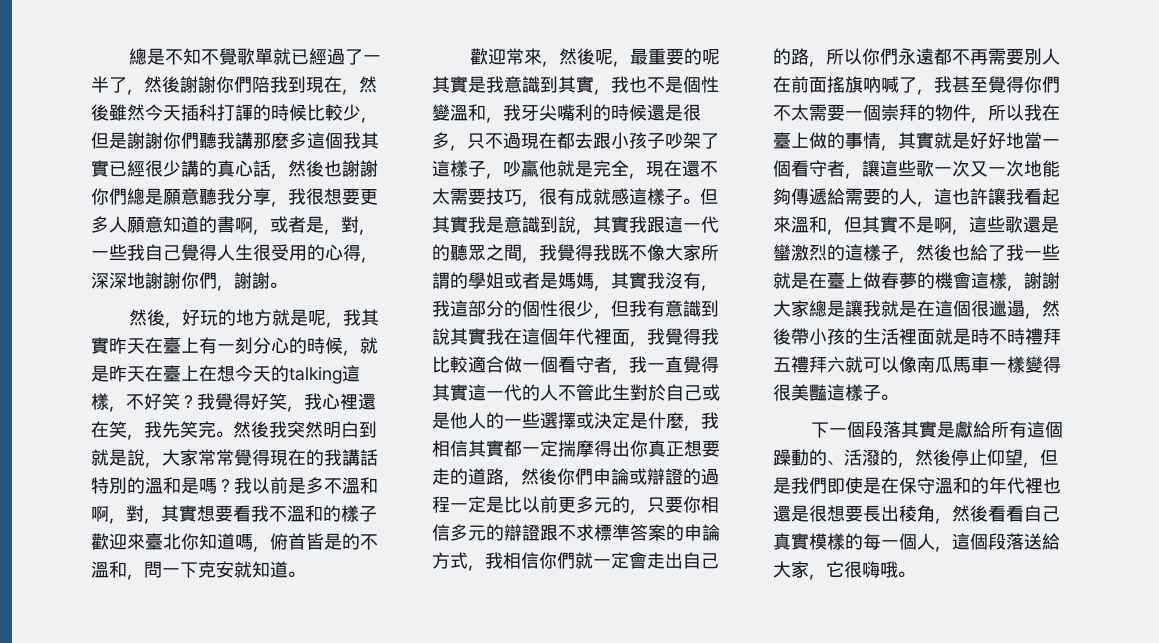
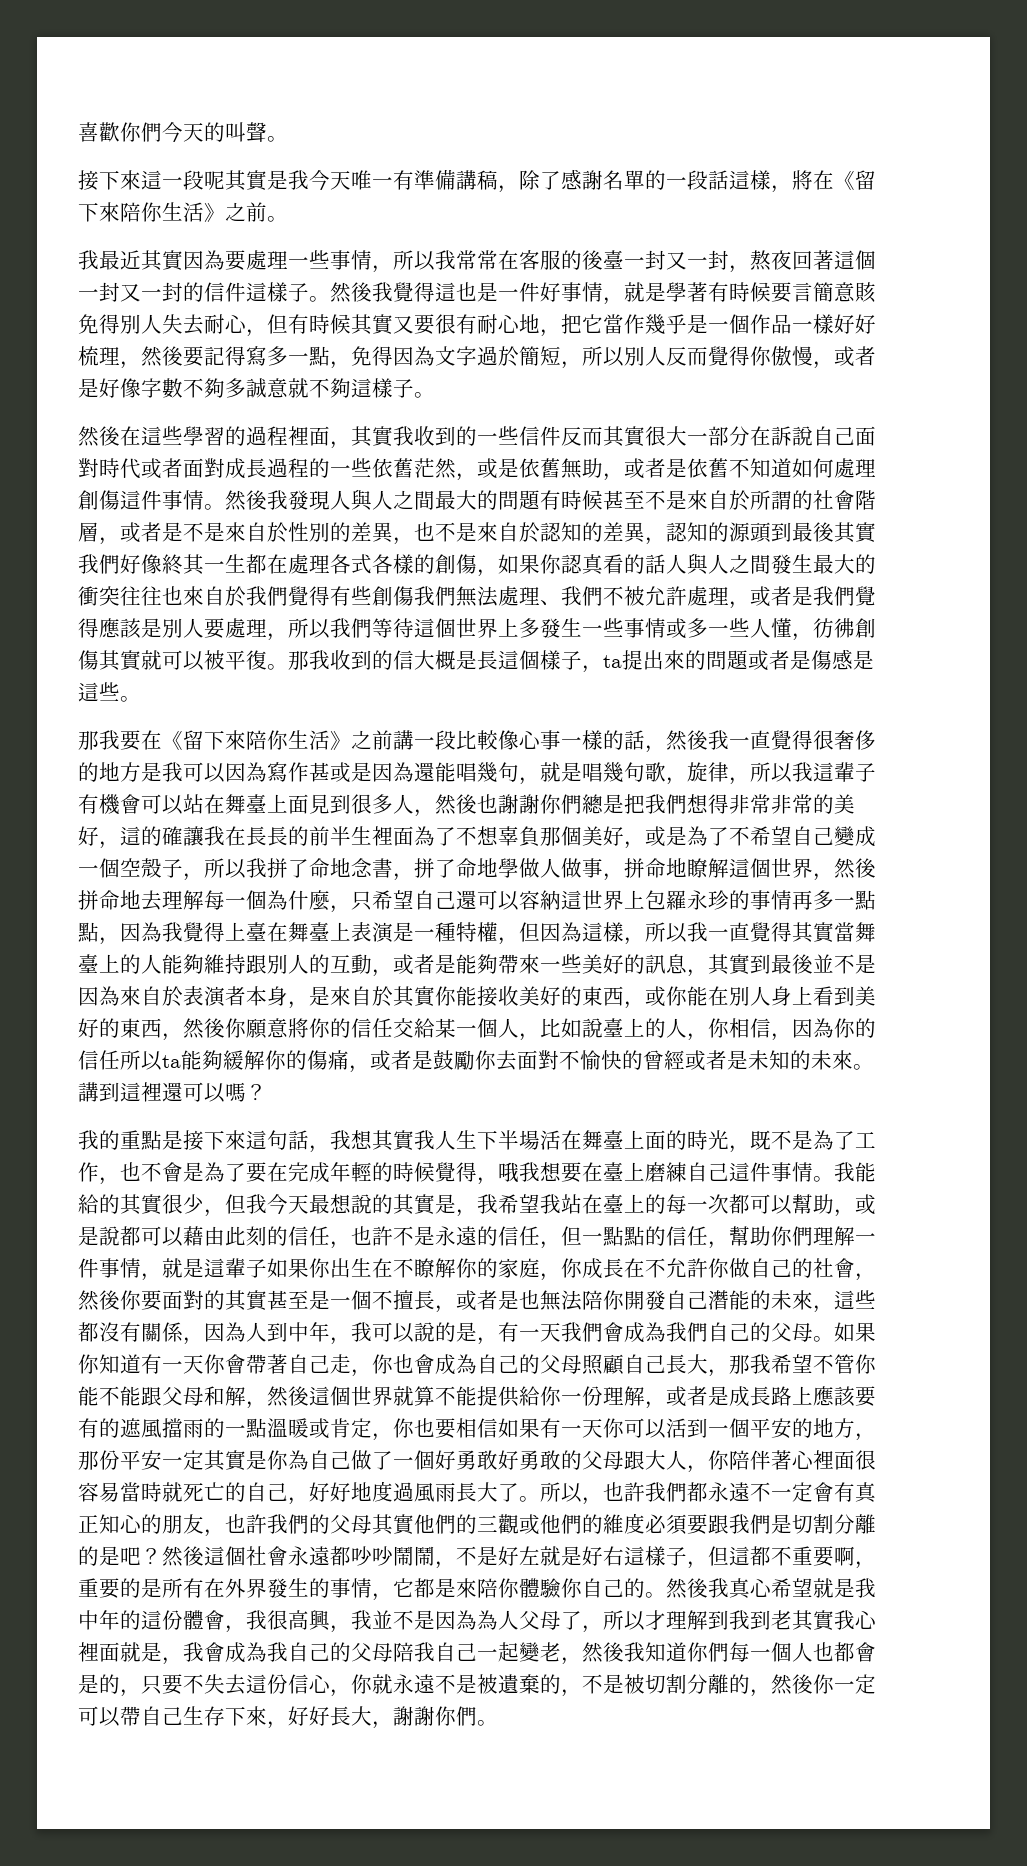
[129,48,382,65] [91,76,377,95] [91,104,378,123] [91,132,379,149] [91,160,271,177] 總是不知不覺歌單就已經過了一半了，然後謝謝你們陪我到現在，然後雖然今天插科打諢的時候比較少，但是謝謝你們聽我講那麼多這個我其實已經很少講的真心話 -> [78,122,288,143] [78,169,876,193] [78,202,288,222] [78,250,876,273] [78,282,876,305] [78,314,876,337] [78,346,876,369] [78,378,435,398] [78,426,876,449] [78,458,876,481] [78,489,876,511] [78,522,877,545] [78,553,876,577] [78,586,876,609] [78,618,876,641] [78,649,874,673] [78,682,141,702] [78,730,876,753] [78,762,876,785] [78,794,414,815] 喜歡你們今天的叫聲。 // 接下來這一段呢其實是我今天唯一有準備講稿，除了感謝名單的一段話這樣，將在《留下來陪你生活》之前。 // 我最近其實因為要處理一些事情，所以我常常在客服的後臺一封又一封，熬夜回著這個一封又一封的信件這樣子。然後我覺得這也是一件好事情，就是學著有時候要言簡意賅免得別人失去耐心，但有時候其實又要很有耐心地，把它當作幾乎是一個作品一樣好好梳理，然後要記得寫多一點，免得因為文字過於簡短，所以別人反而覺得你傲慢，或者是好像字數不夠多誠意就不夠這樣子。 // 然後在這些學習的過程裡面，其實我收到的一些信件反而其實很大一部分在訴說自己面對時代或者面對成長過程的一些依舊茫然，或是依舊無助，或者是依舊不知道如何處理創傷這件事情。然後我發現人與人之間最大的問題有時候甚至不是來自於所謂的社會階層，或者是不是來自於性別的差異，也不是來自於認知的差異，認知的源頭到最後其實我們好像終其一生都在處理各式各樣的創傷，如果你認真看的話人與人之間發生最大的衝突往往也來自於我們覺得有些創傷我們無法處理、我們不被允許處理，或者是我們覺得應該是別人要處理，所以我們等待這個世界上多發生一些事情或多一些人懂，彷彿創傷其實就可以被平復。那我收到的信大概是長這個樣子，ta提出來的問題或者是傷感是這些。 // 那我要在《留下來陪你生活》之前講一段比較像心事一樣的話，然後我一直覺得很奢侈的地方是我可以因為寫作甚或是因為還能唱幾句，就是唱幾句歌，旋律，所以我這輩子有機會可以站在舞臺上面見到很多人
[163,188,378,207] [91,216,376,235] [91,244,378,263] [91,272,287,291] [129,309,380,328] [91,337,378,356] [91,365,360,384] [91,393,376,412] [91,421,377,440] [91,449,378,468] [91,477,378,494] [91,505,377,524] [91,533,378,552] [91,561,305,580] [470,48,721,67] [432,76,719,95] [432,104,701,123] [432,132,719,151] [432,160,718,179] [432,188,718,207] [432,216,719,235] [432,244,719,263] [432,272,718,291] [432,300,719,319] [432,328,719,347] [432,356,719,375] [432,384,720,401] [432,412,719,431] [432,440,720,457] [432,468,719,487] [432,496,719,515] [432,524,720,541] [432,552,719,571] [773,48,1060,67] [773,76,1060,95] [773,104,1060,123] [773,132,1060,151] [773,160,1060,179] [773,188,1060,207] [773,216,1059,235] [773,244,1060,263] [773,272,1060,291] [773,300,1060,319] [773,328,1061,345] [773,356,1061,373] [773,384,898,401] [811,421,1064,438] [773,449,1058,468] [773,477,1061,494] [773,505,1060,524] [773,533,1060,552] [773,561,898,580] 願意聽我分享，我很想要更多人願意知道的書啊，或者是，對，一些我自己覺得人生很受用的心得，深深地謝謝你們，謝謝。 // 然後，好玩的地方就是呢，我其實昨天在臺上有一刻分心的時候，就是昨天在臺上在想今天的talking這樣，不好笑？我覺得好笑，我心裡還在笑，我先笑完。然後我突然明白到就是說，大家常常覺得現在的我講話特別的溫和是嗎？我以前是多不溫和啊，對，其實想要看我不溫和的樣子歡迎來臺北你知道嗎，俯首皆是的不溫和，問一下克安就知道。 // 歡迎常來，然後呢，最重要的呢其實是我意識到其實，我也不是個性變溫和，我牙尖嘴利的時候還是很多，只不過現在都去跟小孩子吵架了這樣子，吵贏他就是完全，現在還不太需要技巧，很有成就感這樣子。但其實我是意識到說，其實我跟這一代的聽眾之間，我覺得我既不像大家所謂的學姐或者是媽媽，其實我沒有，我這部分的個性很少，但我有意識到說其實我在這個年代裡面，我覺得我比較適合做一個看守者，我一直覺得其實這一代的人不管此生對於自己或是他人的一些選擇或決定是什麼，我相信其實都一定揣摩得出你真正想要走的道路，然後你們申論或辯證的過程一定是比以前更多元的，只要你相信多元的辯證跟不求標準答案的申論方式，我相信你們就一定會走出自己的路，所以你們永遠都不再需要別人在前面搖旗吶喊了，我甚至覺得你們不太需要一個崇拜的物件，所以我在臺上做的事情，其實就是好好地當一個看守者，讓這些歌一次又一次地能夠傳遞給需要的人，這也許讓我看起來溫和，但其實不是啊，這些歌還是蠻激烈的這樣子，然後也給了我一些就是在臺上做春夢的機會這樣，謝謝大家總是讓我就是在這個很邋遢，然後帶小孩的生活裡面就是時不時禮拜五禮拜六就可以像南瓜馬車一樣變得很美豔這樣子。 // 下一個段落其實是獻給所有這個躁動的、活潑的，然後停止仰望，但是我們即使是在保守溫和的年代裡也還是很想要長出稜角，然後看看自己真實模樣的每一個人，這個段落送給大家，它很嗨哦 -> [624,794,855,814] [78,826,876,849] [78,858,876,881] [78,890,876,913] [78,922,876,945] [78,954,876,977] [78,986,876,1009] [78,1018,876,1041] [78,1050,874,1073] [78,1082,267,1103] [78,1130,876,1153] [78,1162,876,1185] [78,1194,876,1217] [78,1226,876,1249] [78,1258,876,1281] [78,1290,876,1313] [78,1322,876,1345] [78,1354,876,1377] [78,1386,876,1409] [78,1418,876,1441] [78,1450,876,1473] [78,1481,876,1505] [78,1513,876,1537] [78,1546,876,1569] [78,1578,876,1601] [78,1610,877,1633] [78,1642,876,1665] [78,1674,876,1697] [78,1706,477,1729] 把我們想得非常非常的美好，這的確讓我在長長的前半生裡面為了不想辜負那個美好，或是為了不希望自己變成一個空殼子，所以我拼了命地念書，拼了命地學做人做事，拼命地瞭解這個世界，然後拼命地去理解每一個為什麼，只希望自己還可以容納這世界上包羅永珍的事情再多一點點，因為我覺得上臺在舞臺上表演是一種特權，但因為這樣，所以我一直覺得其實當舞臺上的人能夠維持跟別人的互動，或者是能夠帶來一些美好的訊息，其實到最後並不是因為來自於表演者本身，是來自於其實你能接收美好的東西，或你能在別人身上看到美好的東西，然後你願意將你的信任交給某一個人，比如說臺上的人，你相信，因為你的信任所以ta能夠緩解你的傷痛，或者是鼓勵你去面對不愉快的曾經或者是未知的未來。講到這裡還可以嗎？ // 我的重點是接下來這句話，我想其實我人生下半場活在舞臺上面的時光，既不是為了工作，也不會是為了要在完成年輕的時候覺得，哦我想要在臺上磨練自己這件事情。我能給的其實很少，但我今天最想說的其實是，我希望我站在臺上的每一次都可以幫助，或是說都可以藉由此刻的信任，也許不是永遠的信任，但一點點的信任，幫助你們理解一件事情，就是這輩子如果你出生在不瞭解你的家庭，你成長在不允許你做自己的社會，然後你要面對的其實甚至是一個不擅長，或者是也無法陪你開發自己潛能的未來，這些都沒有關係，因為人到中年，我可以說的是，有一天我們會成為我們自己的父母。如果你知道有一天你會帶著自己走，你也會成為自己的父母照顧自己長大，那我希望不管你能不能跟父母和解，然後這個世界就算不能提供給你一份理解，或者是成長路上應該要有的遮風擋雨的一點溫暖或肯定，你也要相信如果有一天你可以活到一個平安的地方，那份平安一定其實是你為自己做了一個好勇敢好勇敢的父母跟大人，你陪伴著心裡面很容易當時就死亡的自己，好好地度過風雨長大了。所以，也許我們都永遠不一定會有真正知心的朋友，也許我們的父母其實他們的三觀或他們的維度必須要跟我們是切割分離的是吧？然後這個社會永遠都吵吵鬧鬧，不是好左就是好右這樣子，但這都不重要啊，重要的是所有在外界發生的事情，它都是來陪你體驗你自己的。然後我真心希望就是我中年的這份體會，我很高興，我並不是因為為人父母了，所以才理解到我到老其實我心裡面就是，我會成為我自己的父母陪我自己一起變老，然後我知道你們每一個人也都會是的，只要不失去這份信心，你就永遠不是被遺棄的，不是被切割分離的，然後你一定可以帶自己生存下來，好好長大，謝謝你們

